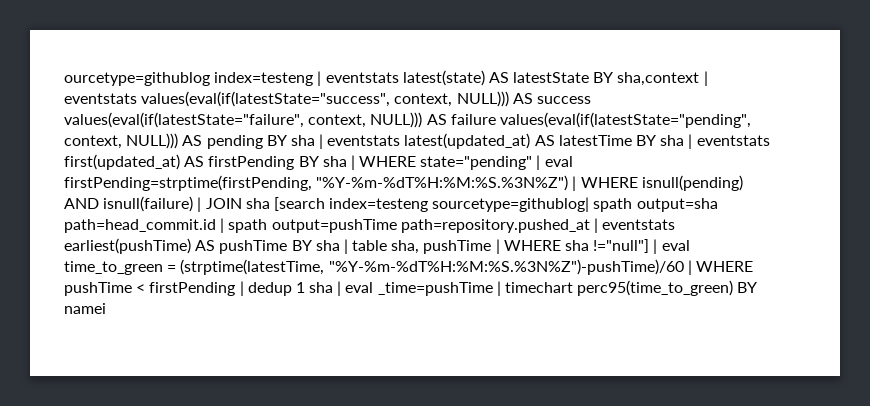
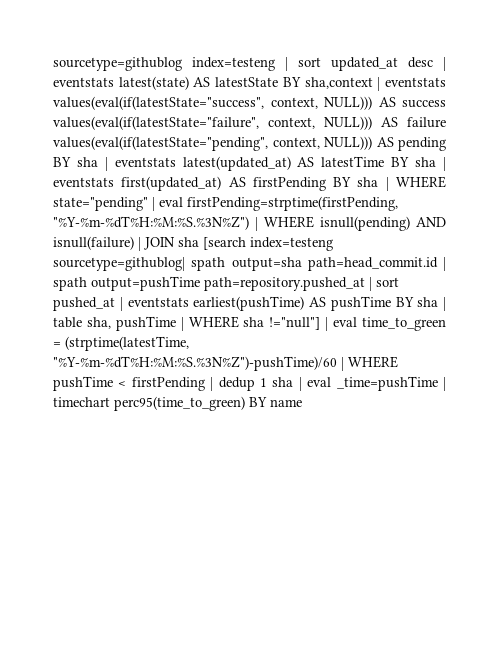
[64,72,210,86] ourcetype=githublog -> [53,57,182,71] sourcetype=githublog
(322, 78) none -> [298,57,446,71] sort updated_at desc |
(598, 225) none -> [376,277,399,287] [53,297,123,311] sort pushed_at |
[64,303,106,314] namei -> [270,399,302,407] name

